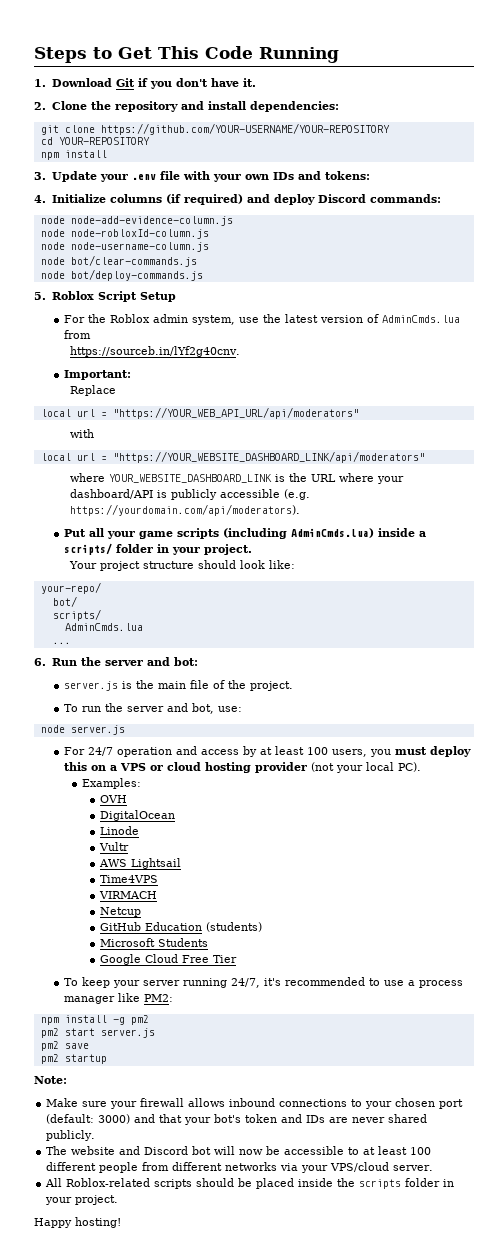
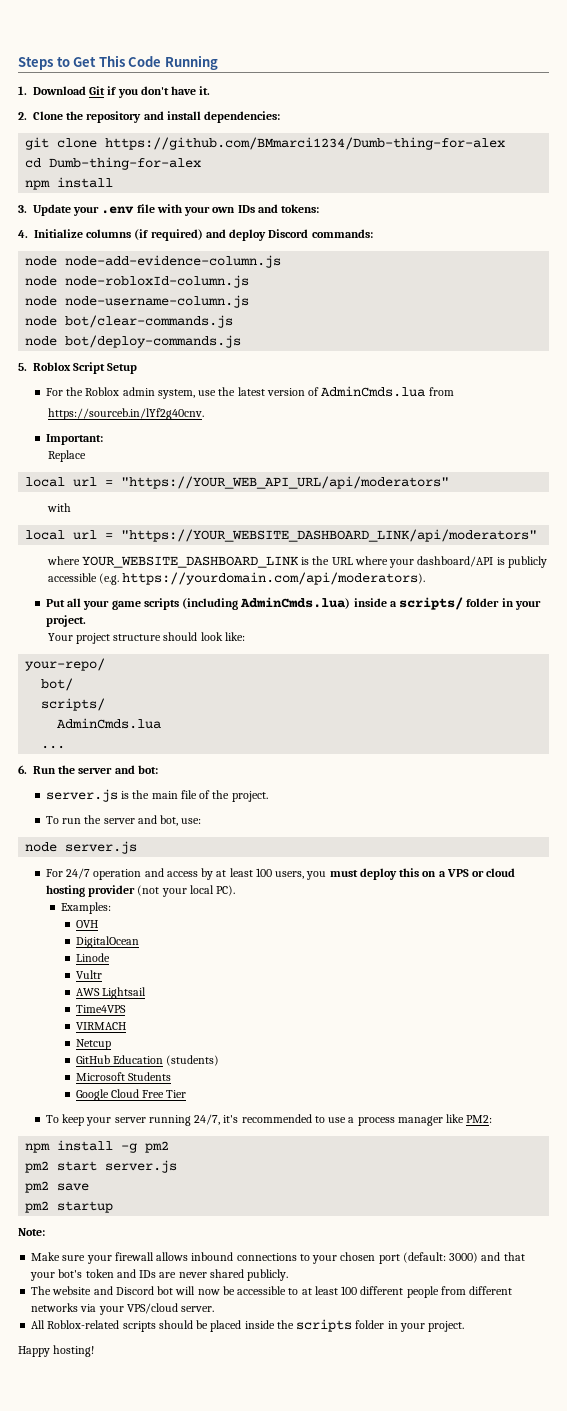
[100,123,390,135] https://github.com/YOUR-USERNAME/YOUR-REPOSITORY -> [105,137,506,150] https://github.com/BMmarci1234/Dumb-thing-for-alex
[58,137,150,145] YOUR-REPOSITORY -> [49,157,202,170] Dumb-thing-for-alex

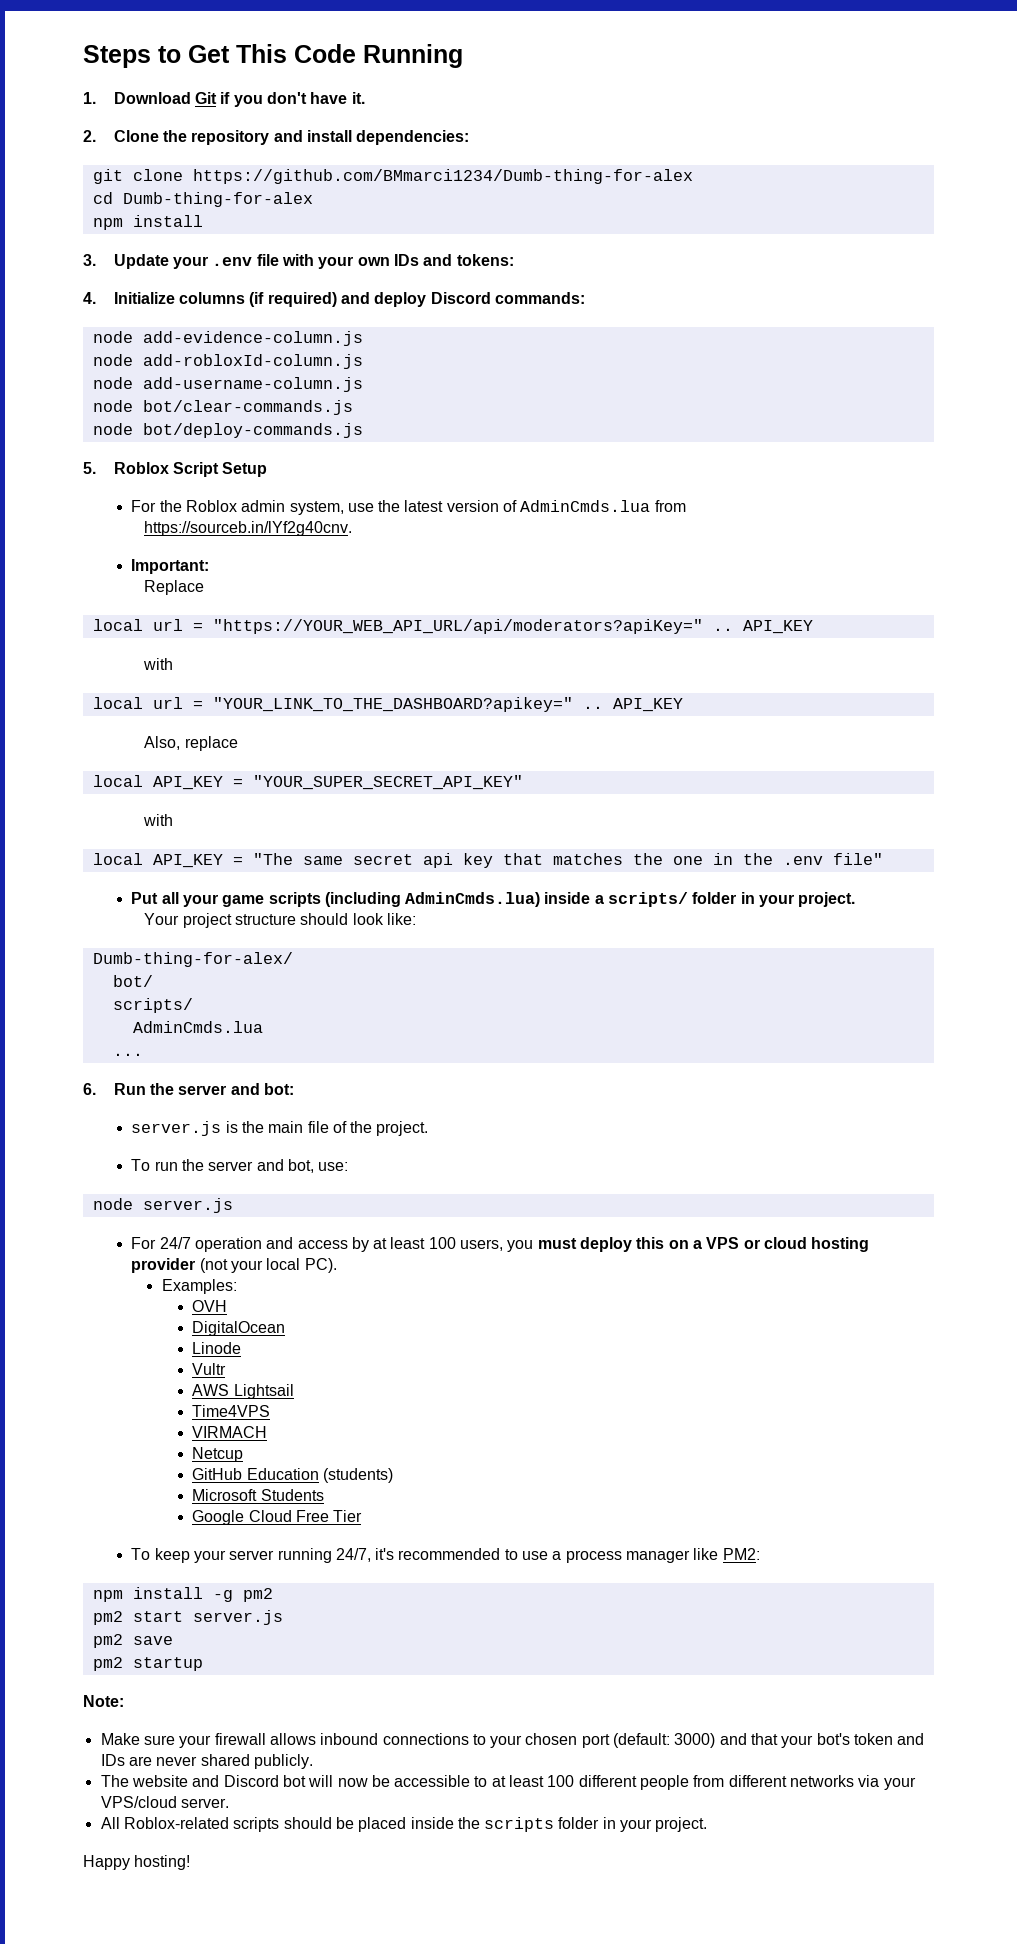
[65,255,282,268] [25,275,250,288] [25,295,250,308] node-add-evidence-column.js // node node-robloxId-column.js // node node-username-column.js -> [142,331,363,346] [92,354,363,369] [92,377,363,392] add-evidence-column.js // node add-robloxId-column.js // node add-username-column.js
[121,476,450,489] "https://YOUR_WEB_API_URL/api/moderators" -> [212,619,813,634] "https://YOUR_WEB_API_URL/api/moderators?apiKey=" .. API_KEY
[121,529,538,542] [46,556,547,568] [47,572,426,585] "https://YOUR_WEBSITE_DASHBOARD_LINK/api/moderators" // where YOUR_WEBSITE_DASHBOARD_LINK is the URL where your dashboard/API is publicly accessible (e.g. https://yourdomain.com/api/moderators). -> [212,697,683,712] [144,736,238,751] [92,775,523,790] [143,814,174,826] [92,853,883,868] "YOUR_LINK_TO_THE_DASHBOARD?apikey=" .. API_KEY // Also, replace // local API_KEY = "YOUR_SUPER_SECRET_API_KEY" // with // local API_KEY = "The same secret api key that matches the one in the .env file"
[25,658,106,671] your-repo/ -> [92,952,293,967] Dumb-thing-for-alex/

